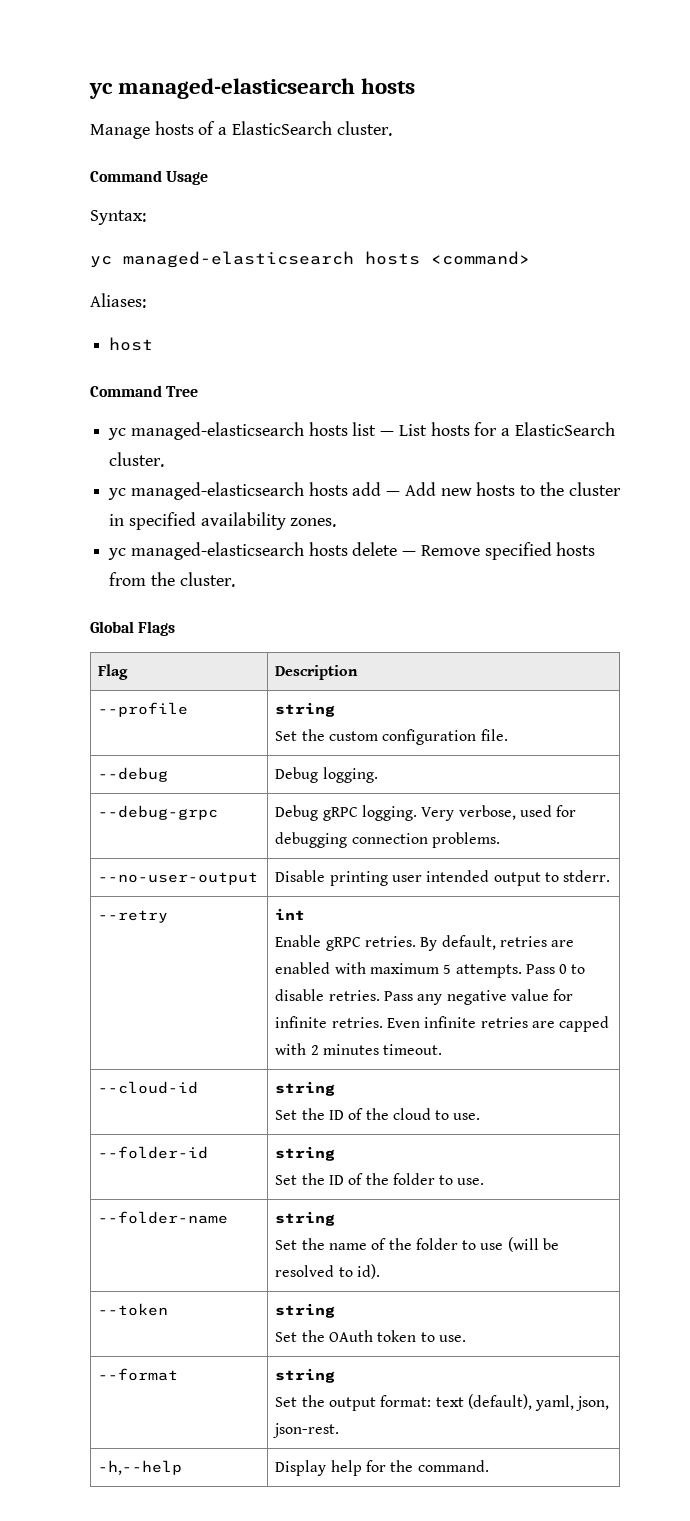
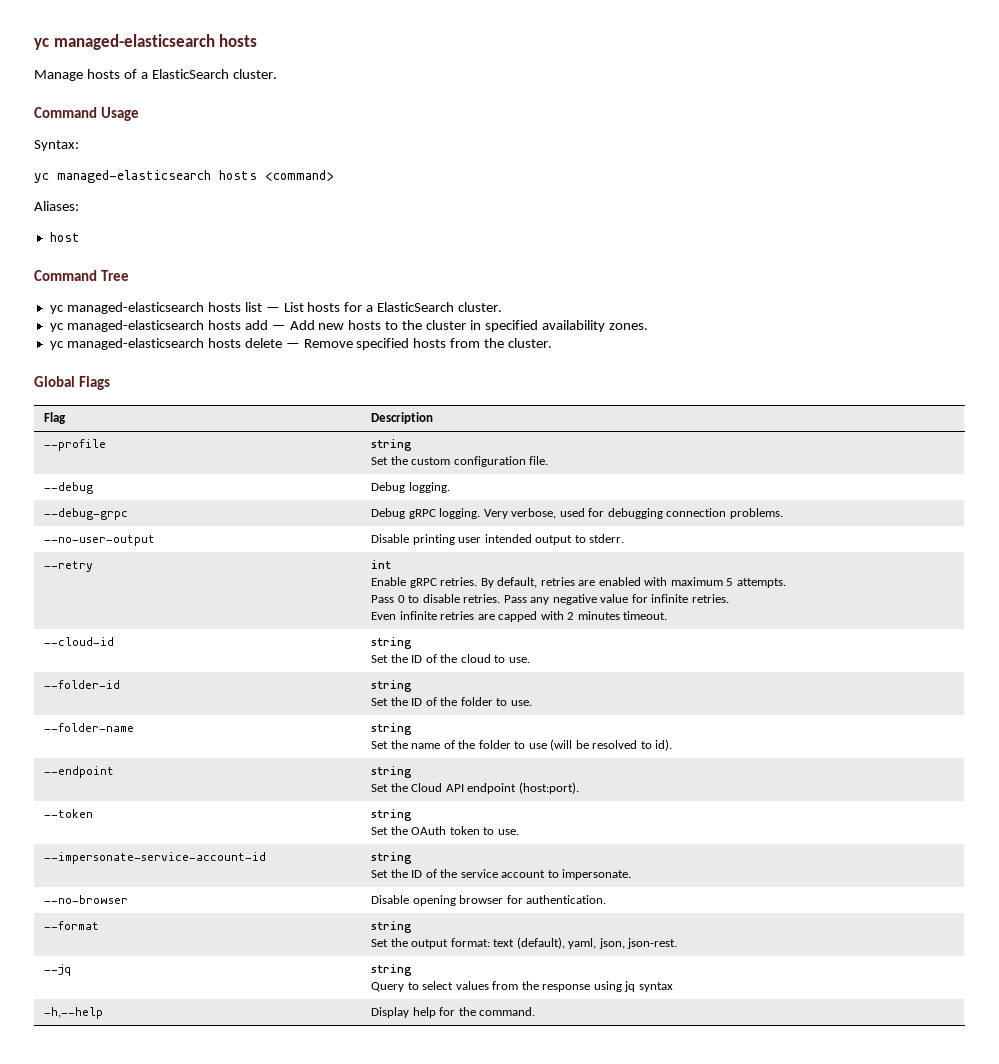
(522, 971) none -> (786, 583) //
(383, 1022) none -> (729, 598) //
(380, 1271) none -> [44,766,115,778] [371,766,413,778] [371,782,579,794] // --endpoint | string // Set the Cloud API endpoint (host:port).
(466, 1338) none -> [44,852,267,864] [371,852,413,864] [371,869,632,880] [44,895,129,904] [371,895,607,906] // --impersonate-service-account-id | string // Set the ID of the service account to impersonate. // --no-browser | Disable opening browser for authentication.
(340, 1430) none -> [44,964,72,976] [371,964,413,976] [371,981,673,992] // --jq | string // Query to select values from the response using jq syntax

